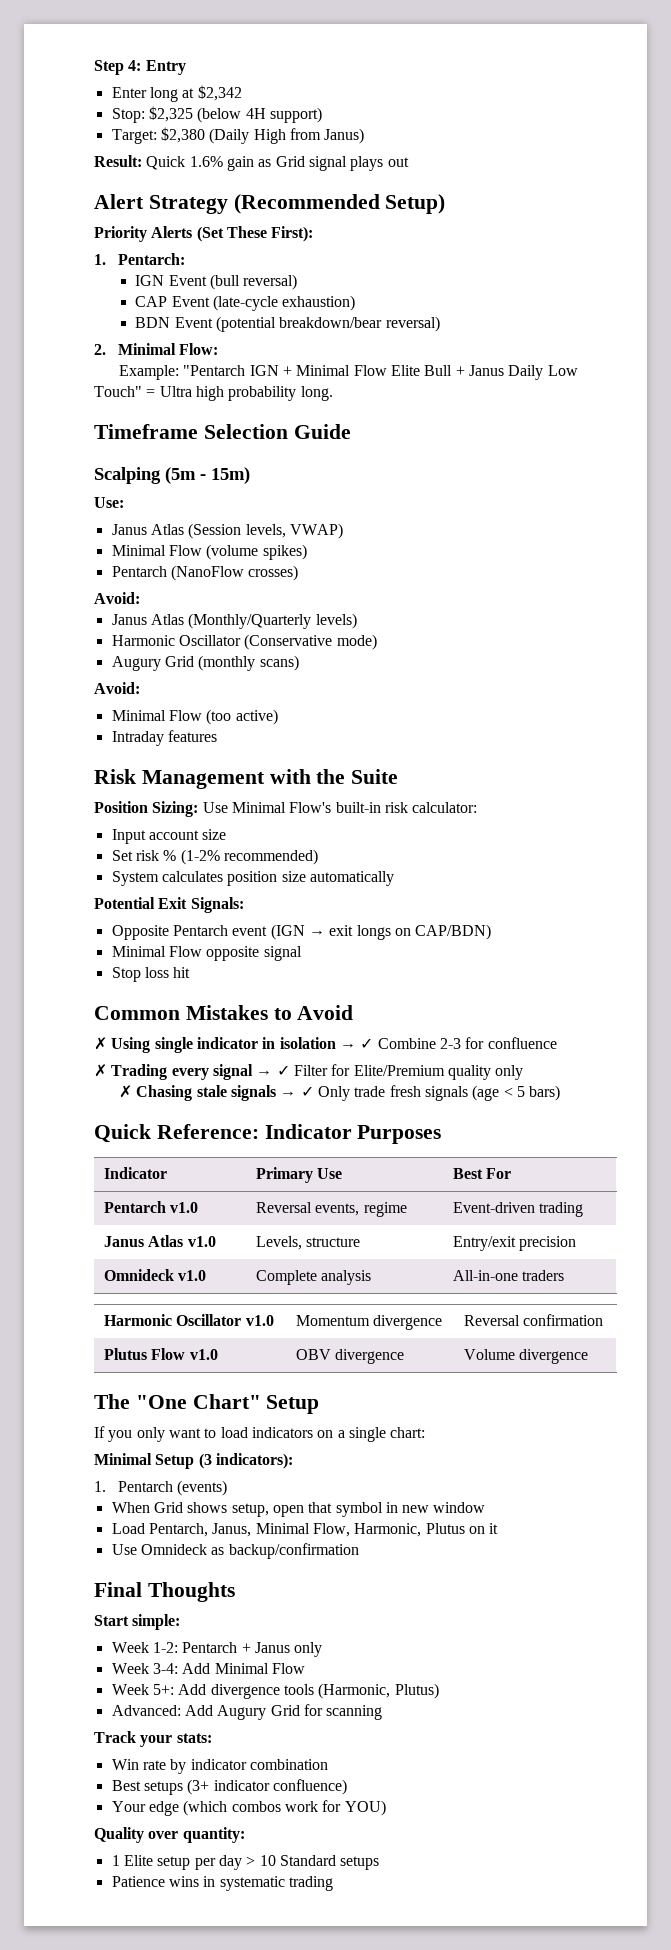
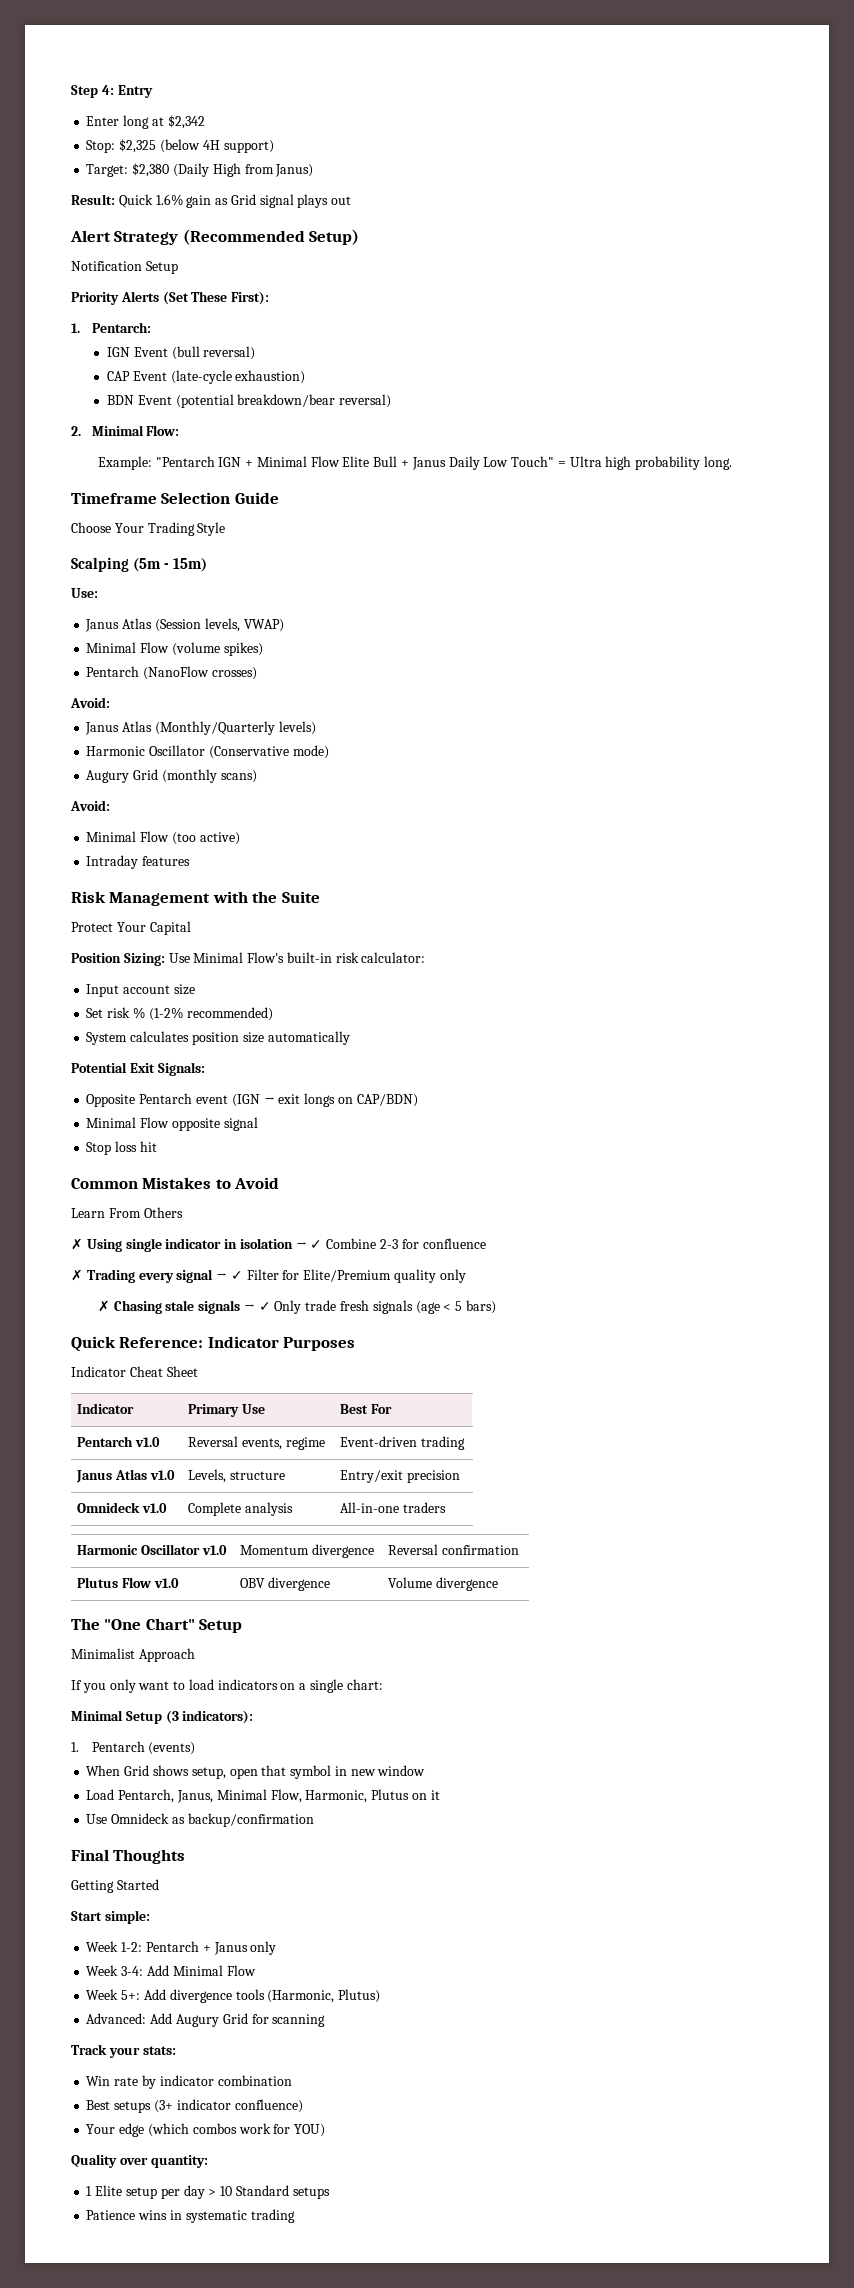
(446, 204) none -> [71,261,178,274] // Notification Setup
(351, 431) none -> [71,522,226,536] // Choose Your Trading Style
(399, 776) none -> [71,921,191,935] // Protect Your Capital
(354, 1012) none -> [71,1207,183,1218] // Learn From Others
(442, 1134) none -> [71,1366,198,1377] // Indicator Cheat Sheet
(320, 1404) none -> [71,1648,195,1662] // Minimalist Approach
(235, 1592) none -> [71,1879,159,1893] // Getting Started

